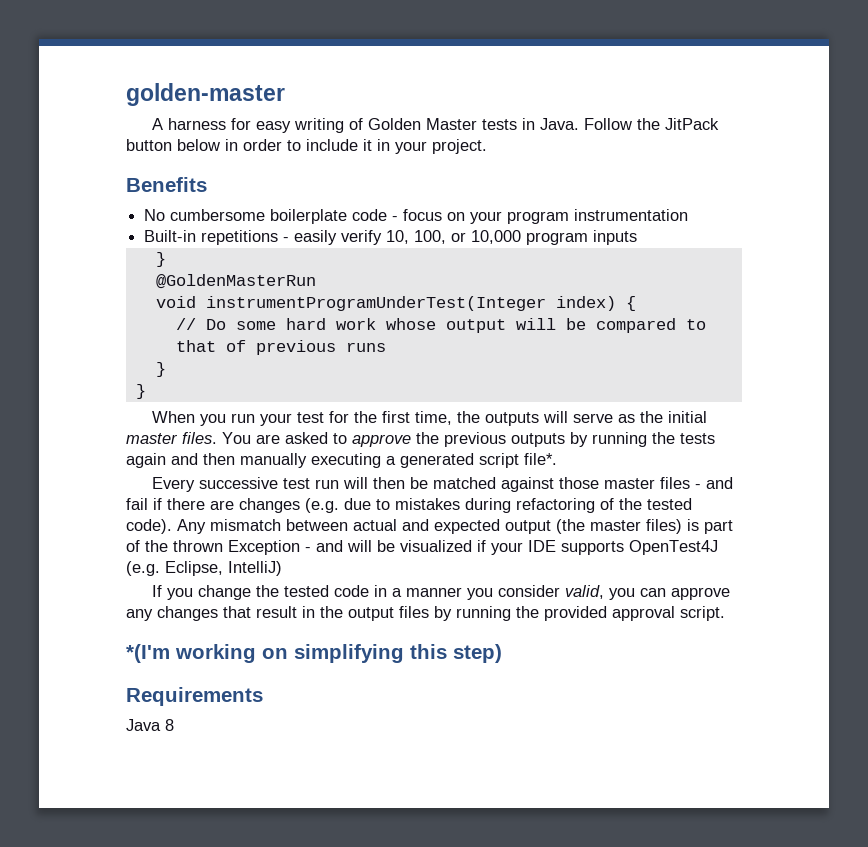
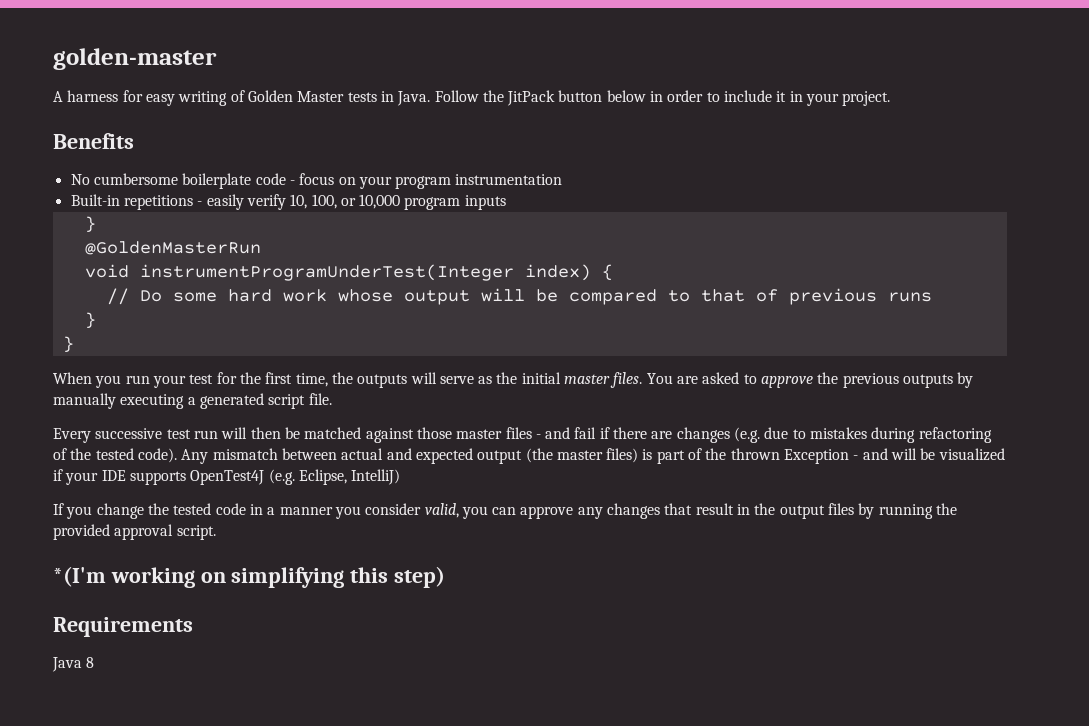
[592,432,715,447] [126,453,235,468] running the tests again and then -> (974, 380) none
[524,453,557,465] file*. -> [308,393,332,405] file.

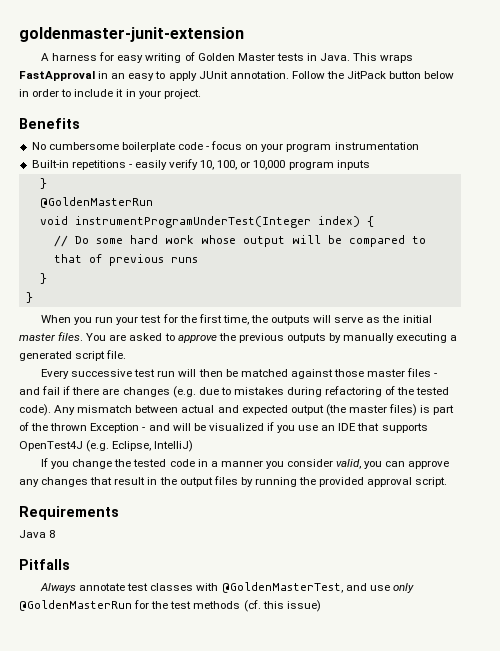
[53,48,217,70] golden-master -> [19,27,244,42] goldenmaster-junit-extension
(431, 98) none -> [353,53,414,63] [19,71,289,81] This wraps FastApproval in an easy to apply JUnit annotation.
[65,470,126,485] your IDE -> [277,423,380,433] you use an IDE that
[53,566,446,588] [53,617,193,637] [52,657,95,672] *(I'm working on simplifying this step) // Requirements // Java 8 -> [19,506,119,520] [19,530,56,538] [19,559,70,570] [39,582,414,593] [19,600,321,612] Requirements // Java 8 // Pitfalls // Always annotate test classes with @GoldenMasterTest, and use only @GoldenMasterRun for the test methods (cf. this issue)

